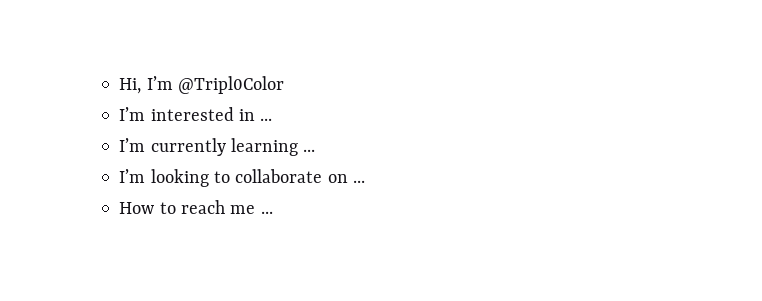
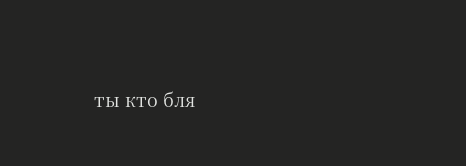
[119,76,284,94] [119,107,273,121] [119,138,316,156] [119,169,365,187] [119,200,273,214] Hi, I’m @Tripl0Color // I’m interested in ... // I’m currently learning ... // I’m looking to collaborate on ... // How to reach me ... -> [94,91,195,107] ты кто бля

